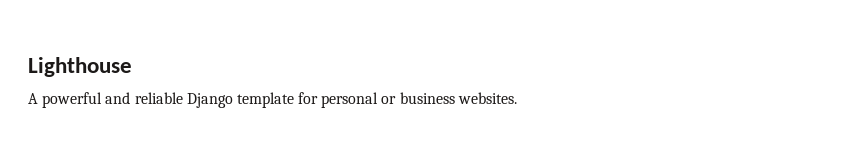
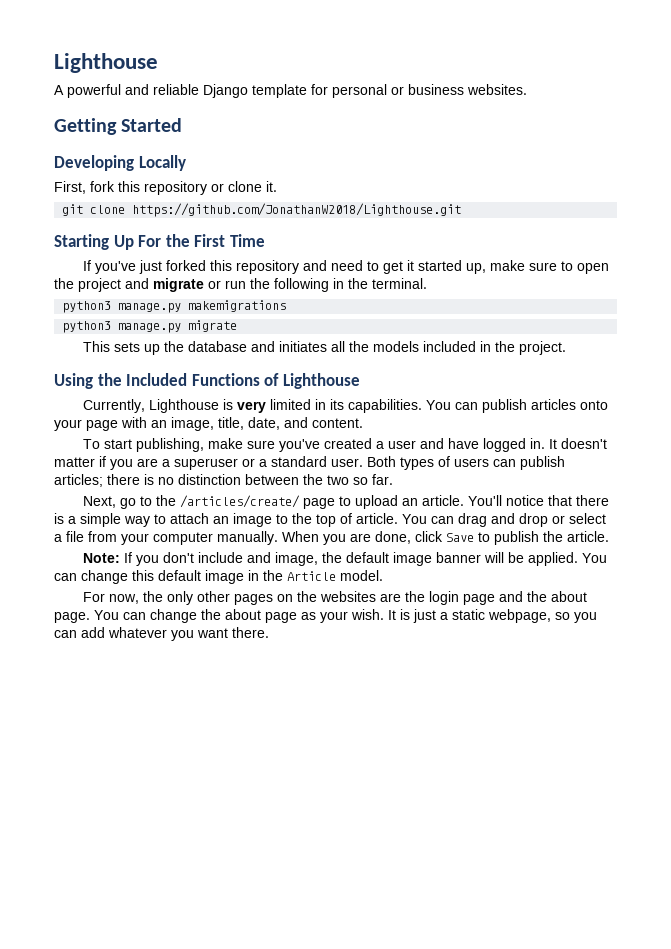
(517, 98) none -> [54,118,183,135] [54,155,186,171] [54,181,277,195] [62,203,462,217] [54,234,265,250] [83,260,610,274] [54,278,427,292] [62,300,287,313] [62,320,238,333] [83,341,567,355] [54,373,360,389] [83,399,609,413] [54,417,363,431] [83,438,608,452] [54,456,565,470] [54,474,393,487] [83,495,610,509] [54,513,606,527] [54,531,609,545] [83,552,608,566] [54,570,383,584] [83,591,588,605] [54,609,597,623] [54,627,269,641] // Getting Started // Developing Locally // First, fork this repository or clone it. // git clone https://github.com/JonathanW2018/Lighthouse.git // Starting Up For the First Time // If you've just forked this repository and need to get it started up, make sure to open the project and migrate or run the following in the terminal. // python3 manage.py makemigrations // python3 manage.py migrate // This sets up the database and initiates all the models included in the project. // Using the Included Functions of Lighthouse // Currently, Lighthouse is very limited in its capabilities. You can publish articles onto your page with an image, title, date, and content. // To start publishing, make sure you've created a user and have logged in. It doesn't matter if you are a superuser or a standard user. Both types of users can publish articles; there is no distinction between the two so far. // Next, go to the /articles/create/ page to upload an article. You'll notice that there is a simple way to attach an image to the top of article. You can drag and drop or select a file from your computer manually. When you are done, click Save to publish the article. // Note: If you don't include and image, the default image banner will be applied. You can change this default image in the Article model. // For now, the only other pages on the websites are the login page and the about page. You can change the about page as your wish. It is just a static webpage, so you can add whatever you want there.

